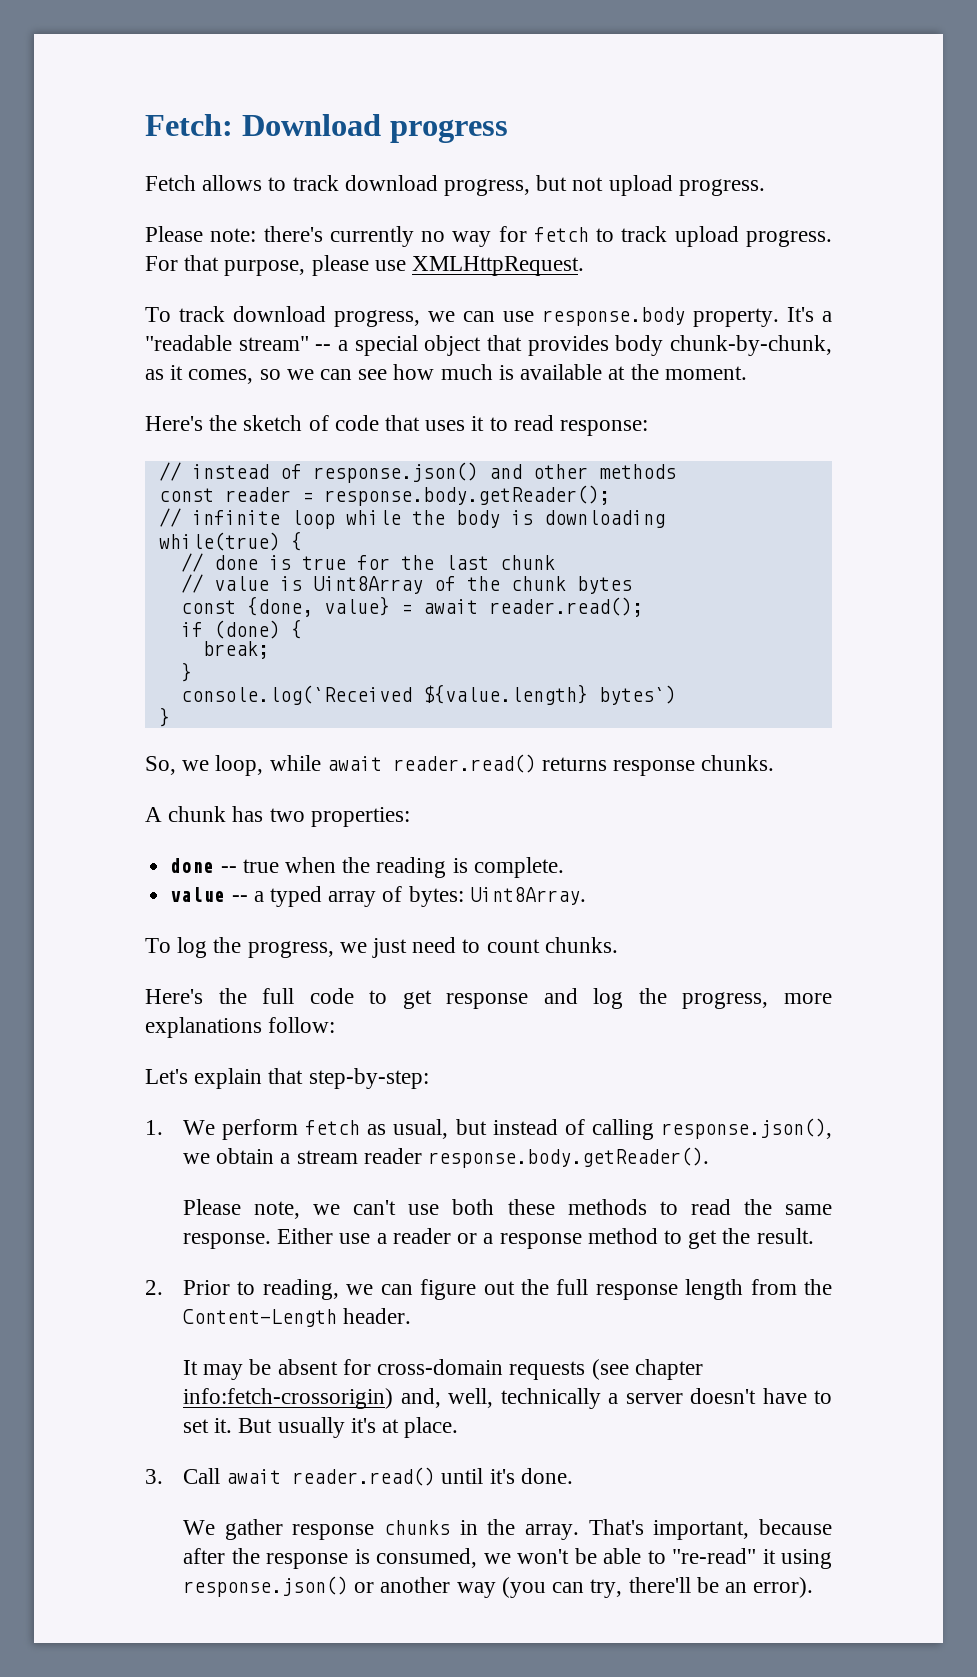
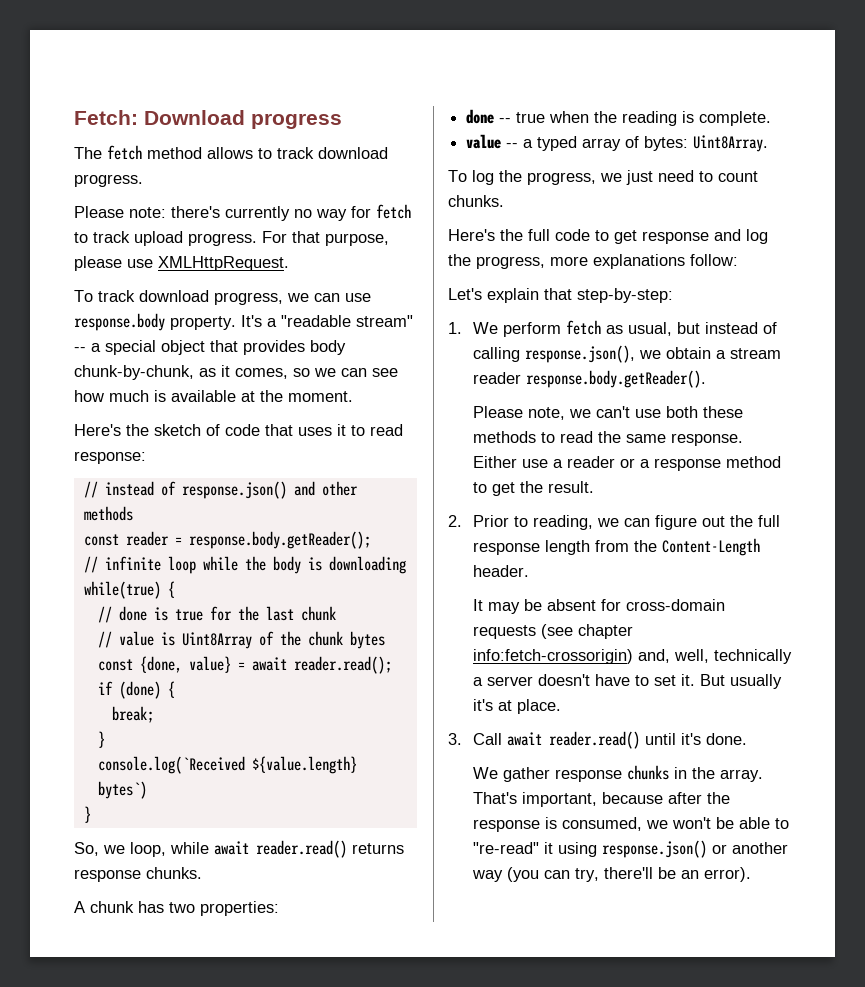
[145,175,196,191] Fetch -> [74,145,202,160] The fetch method
[444,175,673,196] progress, but not upload -> (388, 153) none

